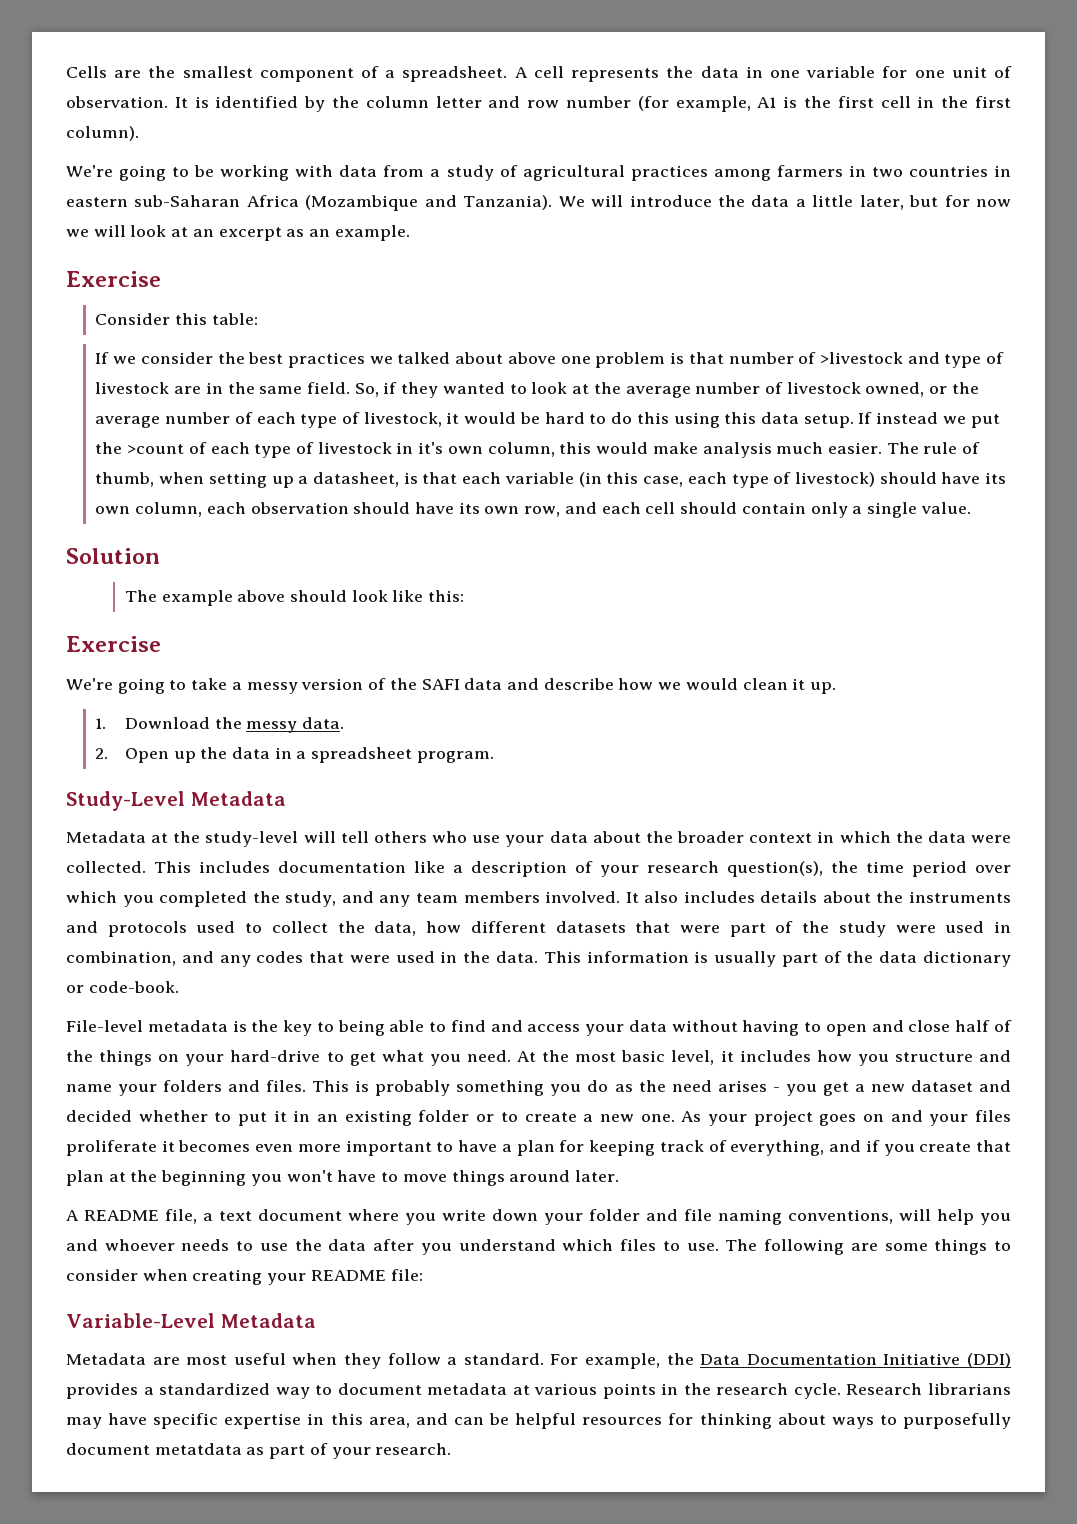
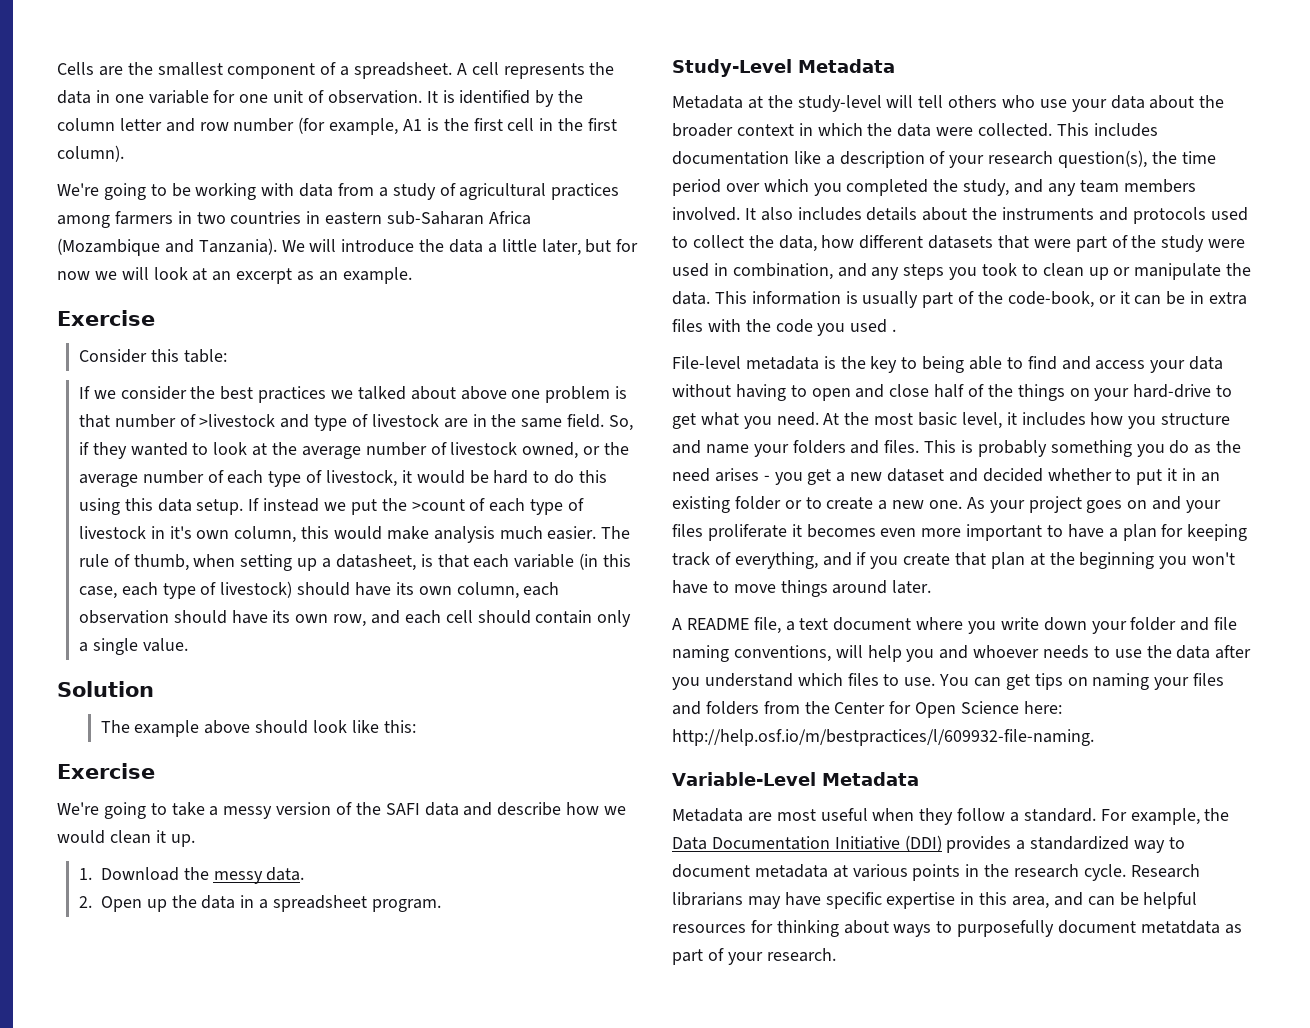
[256,951,458,963] codes that were used in -> [903,263,1222,280] steps you took to clean up or manipulate
[879,951,1012,967] [66,981,179,993] data dictionary or code-book. -> [1007,291,1248,308] [672,319,897,336] code-book, or it can be in extra files with the code you used .
[725,1239,1011,1255] [66,1269,423,1285] The following are some things to consider when creating your README file: -> [939,673,1225,690] [672,701,1062,718] [672,729,1094,746] You can get tips on naming your files and folders from the Center for Open Science here: http://help.osf.io/m/bestpractices/l/609932-file-naming.

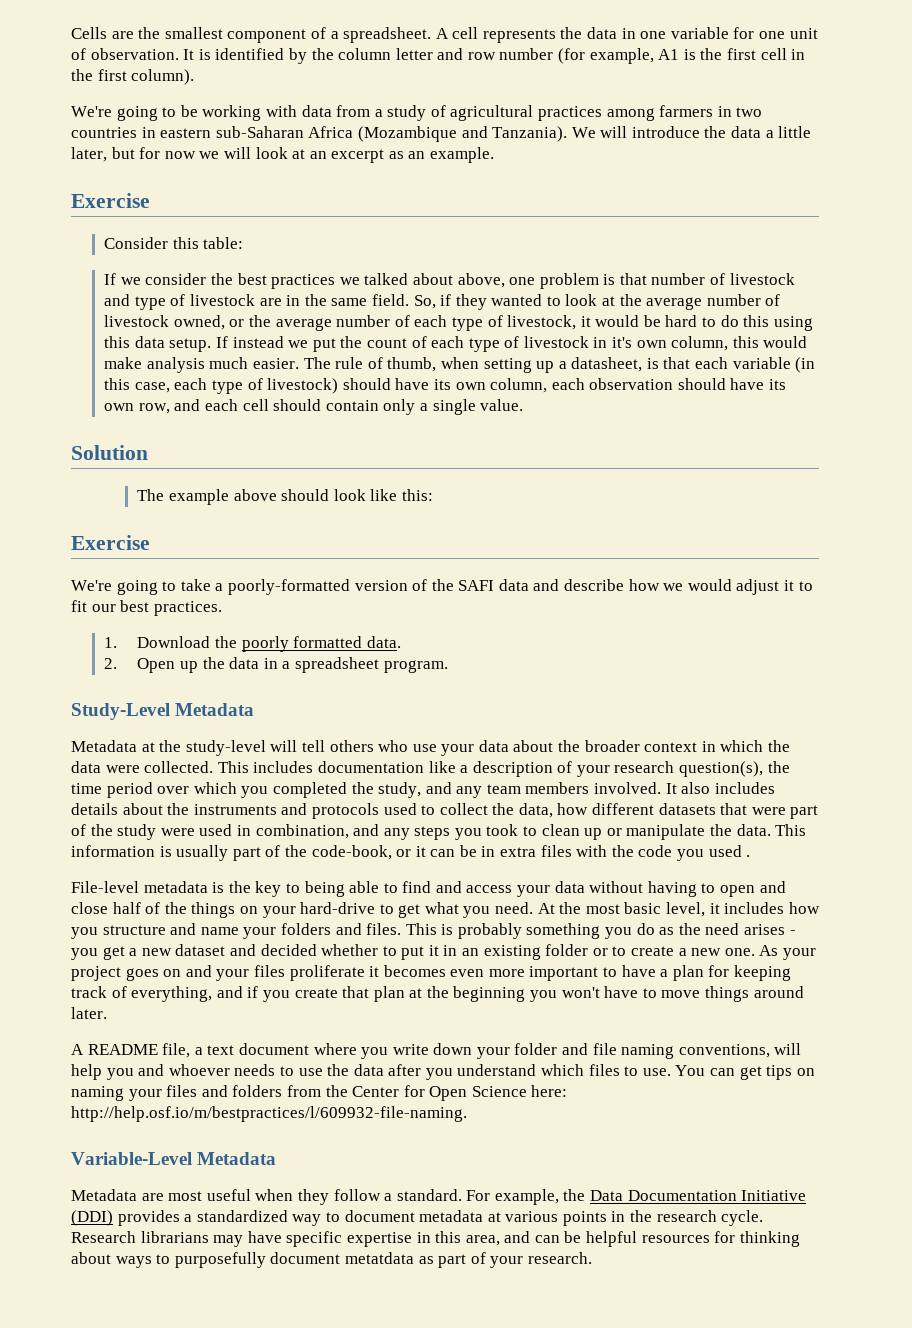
[460,386,507,400] above -> [457,273,505,288] above,
[199,414,276,427] >livestock -> [729,273,795,285] livestock
[411,499,465,511] >count -> [366,338,407,348] count
[223,806,273,819] messy -> [227,579,350,595] poorly-formatted
[109,830,195,847] clean it up. -> [736,579,813,595] [71,600,222,616] adjust it to fit our best practices.
[213,871,263,884] messy -> [241,636,363,652] poorly formatted

